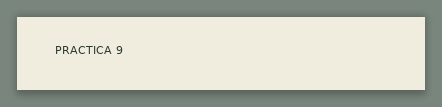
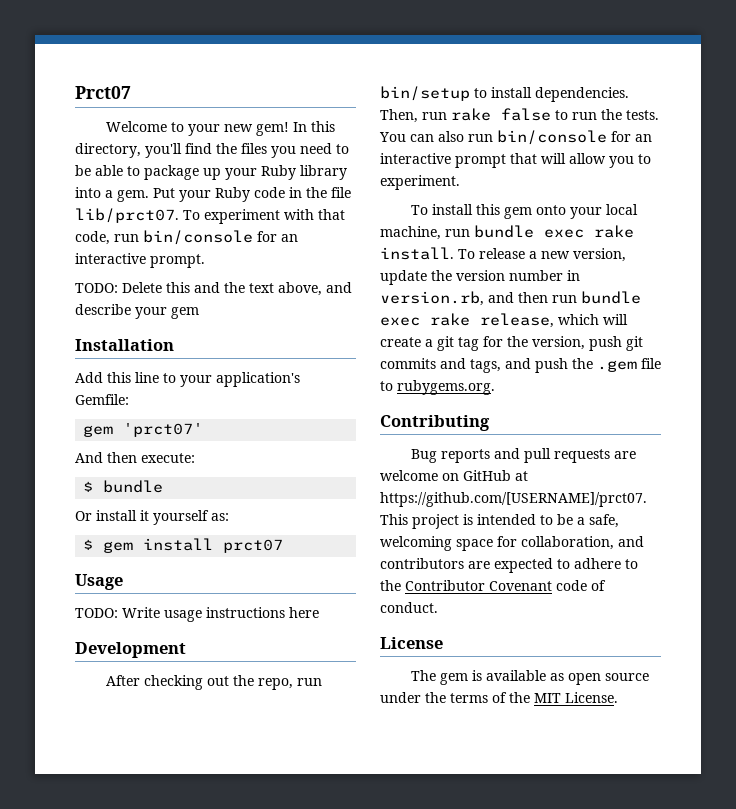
[55,46,123,54] PRACTICA 9 -> [75,86,131,99] [105,121,335,136] [75,143,349,158] [75,165,347,180] [75,187,351,202] [75,208,345,224] [75,230,298,245] [75,253,205,268] [75,282,352,296] [75,304,199,319] [75,339,174,351] [75,372,300,387] [75,394,129,405] [83,423,204,437] [75,452,195,463] [83,480,164,493] [75,510,229,525] [83,538,284,553] [75,574,123,590] [75,607,319,622] [75,642,186,658] [105,675,322,690] [380,86,629,102] [380,108,659,123] [379,130,652,145] [380,153,651,168] [380,175,460,190] [410,204,638,219] [380,225,634,240] [380,247,626,262] [380,270,580,285] [380,291,641,306] [380,313,628,328] [380,336,643,351] [380,358,661,373] [380,380,495,395] [380,415,490,431] [410,448,636,463] [380,470,528,481] [380,492,647,507] [380,514,619,529] [380,536,644,551] [380,558,638,573] [380,580,606,591] [380,602,438,613] [380,637,443,649] [410,670,649,685] [380,692,618,703] Prct07 // Welcome to your new gem! In this directory, you'll find the files you need to be able to package up your Ruby library into a gem. Put your Ruby code in the file lib/prct07. To experiment with that code, run bin/console for an interactive prompt. // TODO: Delete this and the text above, and describe your gem // Installation // Add this line to your application's Gemfile: // gem 'prct07' // And then execute: // $ bundle // Or install it yourself as: // $ gem install prct07 // Usage // TODO: Write usage instructions here // Development // After checking out the repo, run bin/setup to install dependencies. Then, run rake false to run the tests. You can also run bin/console for an interactive prompt that will allow you to experiment. // To install this gem onto your local machine, run bundle exec rake install. To release a new version, update the version number in version.rb, and then run bundle exec rake release, which will create a git tag for the version, push git commits and tags, and push the .gem file to rubygems.org. // Contributing // Bug reports and pull requests are welcome on GitHub at https://github.com/[USERNAME]/prct07. This project is intended to be a safe, welcoming space for collaboration, and contributors are expected to adhere to the Contributor Covenant code of conduct. // License // The gem is available as open source under the terms of the MIT License.

